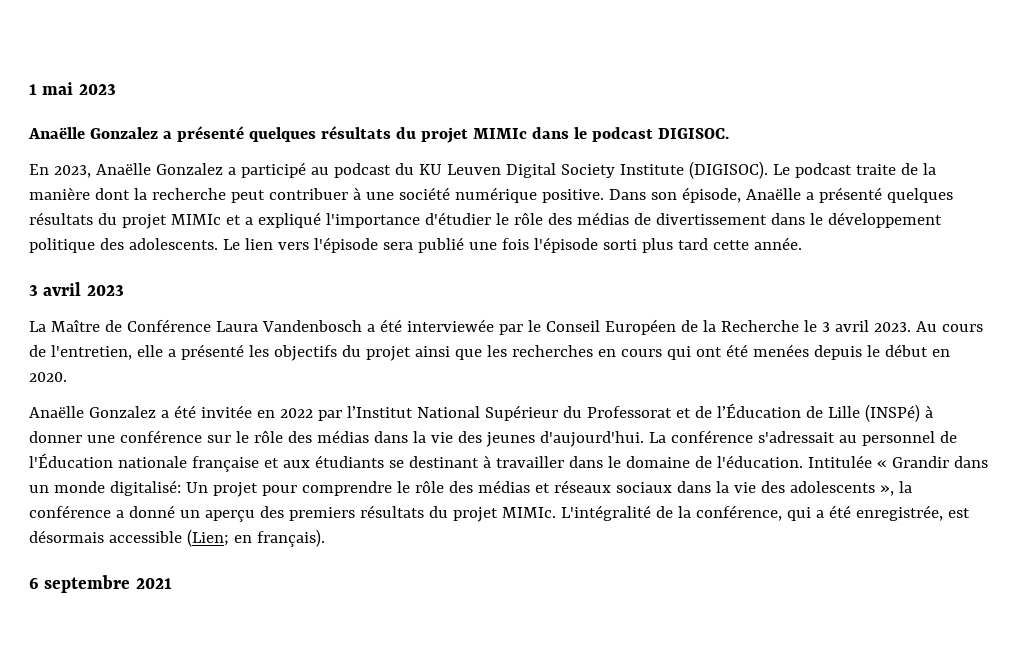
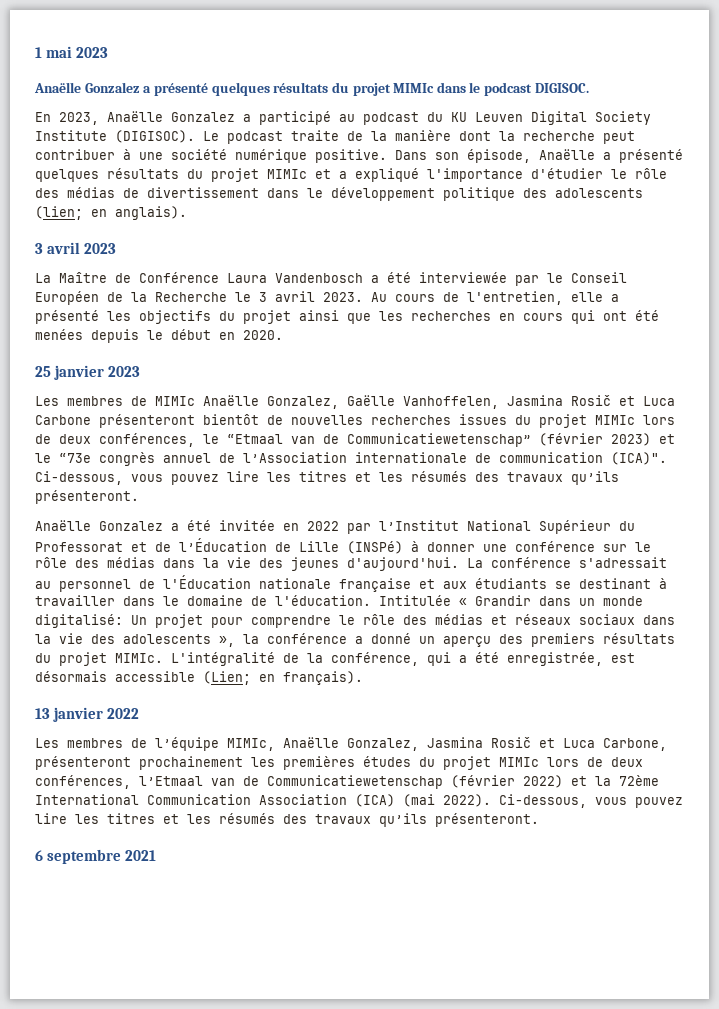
[128,237,802,253] adolescents. Le lien vers l'épisode sera publié une fois l'épisode sorti plus tard cette année. -> [555,188,643,198] [35,206,187,220] adolescents (lien; en anglais).
(67, 377) none -> [35,365,140,380] [35,395,675,409] [35,414,675,428] [35,433,675,447] [35,452,667,466] [35,471,619,485] [35,490,139,504] // 25 janvier 2023 // Les membres de MIMIc Anaëlle Gonzalez, Gaëlle Vanhoffelen, Jasmina Rosič et Luca Carbone présenteront bientôt de nouvelles recherches issues du projet MIMIc lors de deux conférences, le “Etmaal van de Communicatiewetenschap” (février 2023) et le “73e congrès annuel de l’Association internationale de communication (ICA)". Ci-dessous, vous pouvez lire les titres et les résumés des travaux qu’ils présenteront.
(325, 538) none -> [35,707,139,722] [35,737,667,751] [35,756,643,770] [35,775,659,789] [35,794,683,808] [35,813,539,827] // 13 janvier 2022 // Les membres de l’équipe MIMIc, Anaëlle Gonzalez, Jasmina Rosič et Luca Carbone, présenteront prochainement les premières études du projet MIMIc lors de deux conférences, l’Etmaal van de Communicatiewetenschap (février 2022) et la 72ème International Communication Association (ICA) (mai 2022). Ci-dessous, vous pouvez lire les titres et les résumés des travaux qu’ils présenteront.

